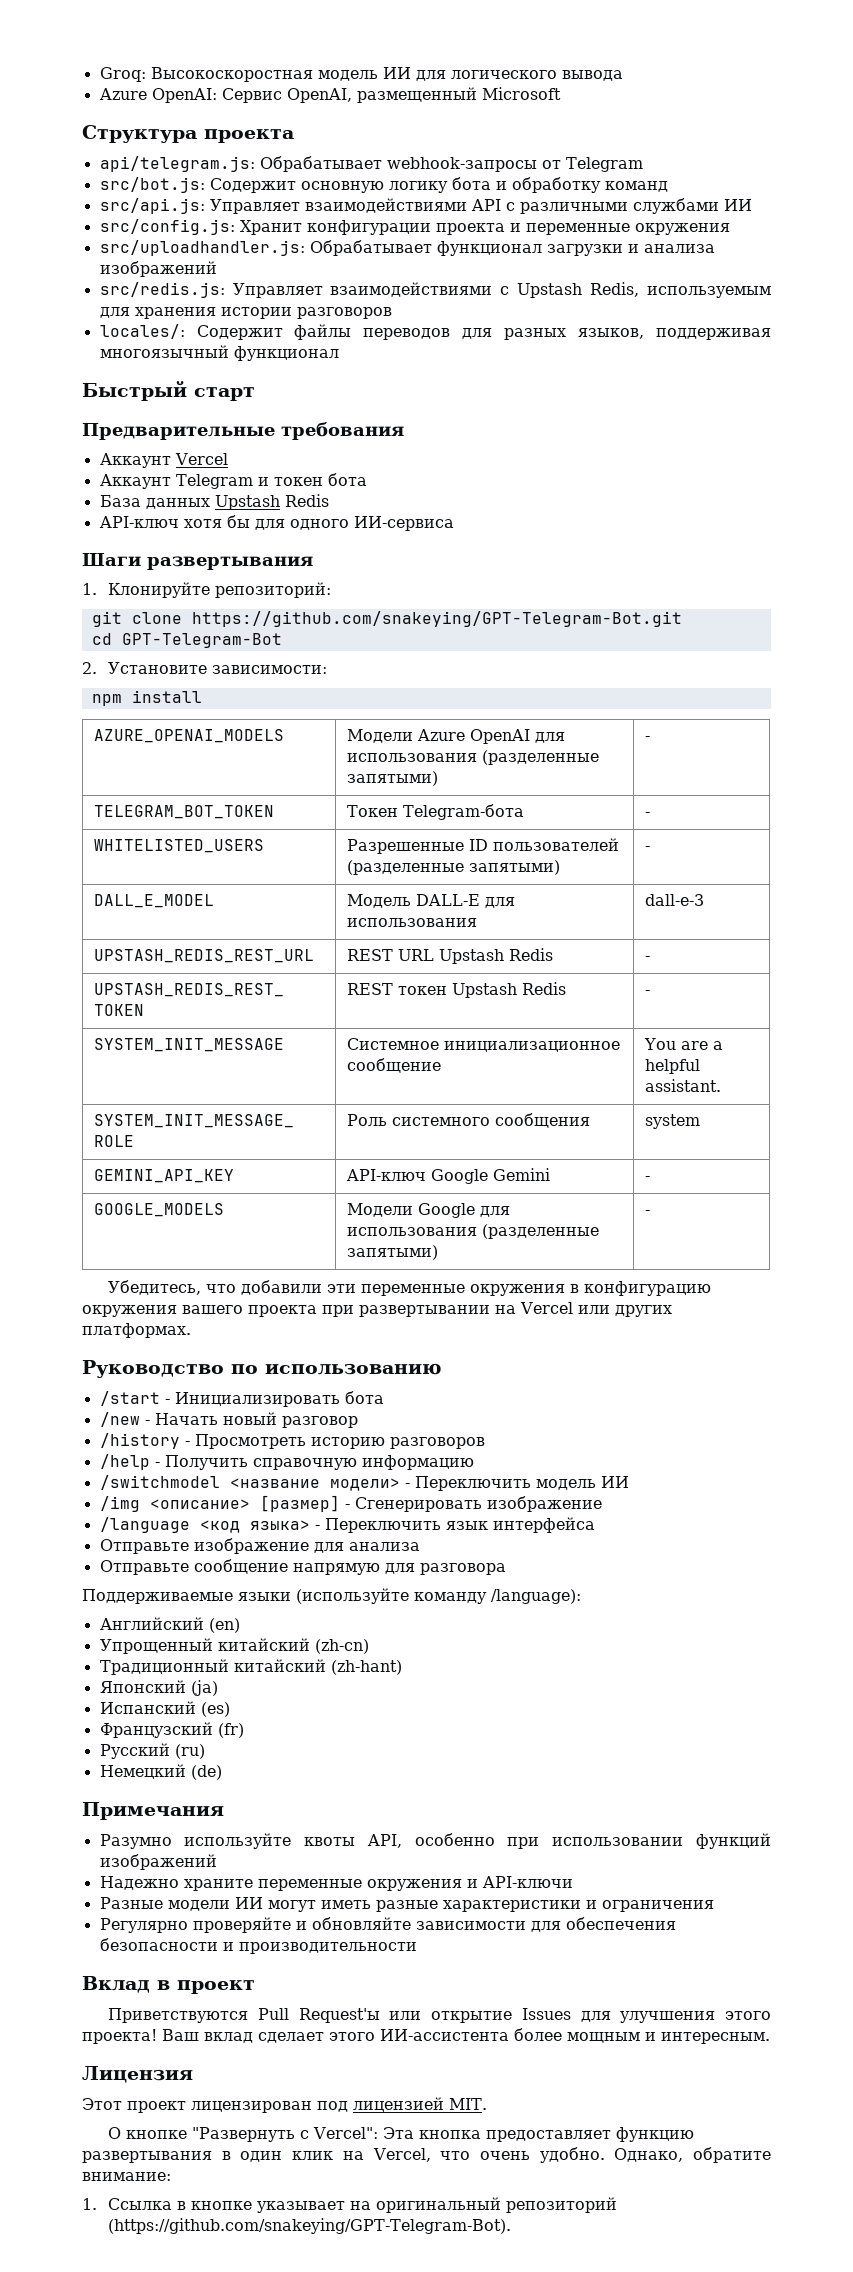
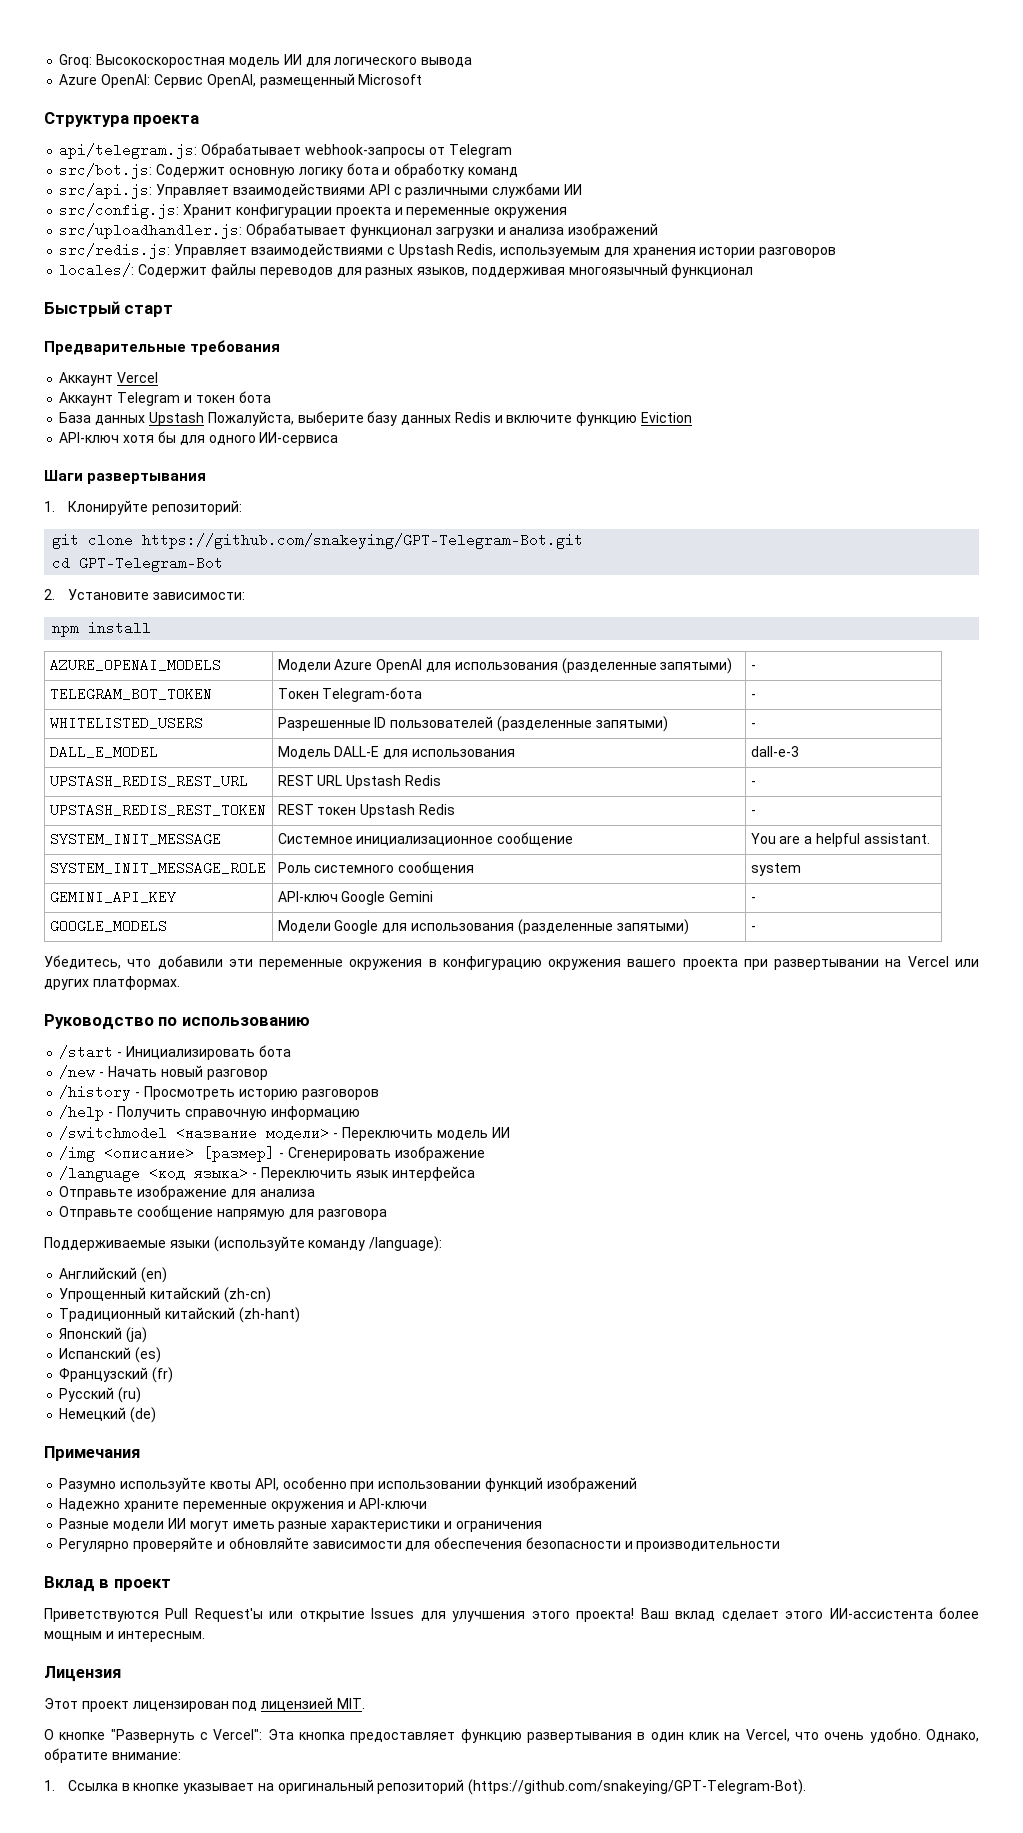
[284,494,329,507] Redis -> [207,411,692,426] Пожалуйста, выберите базу данных Redis и включите функцию Eviction

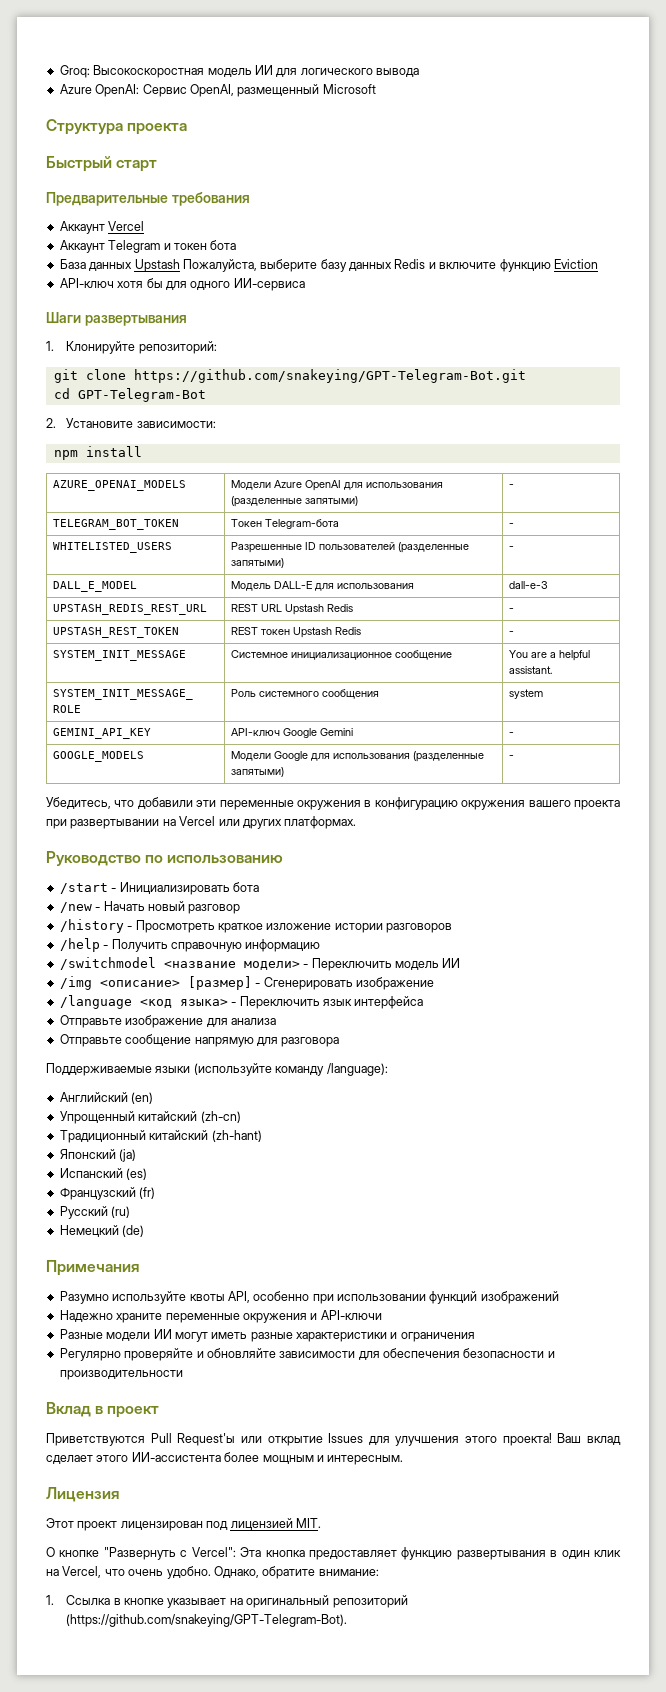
[59,143,512,159] [59,163,518,179] [59,183,582,199] [59,203,568,219] [59,223,659,239] [59,243,837,259] [59,263,754,278] // api/telegram.js: Обрабатывает webhook-запросы от Telegram // src/bot.js: Содержит основную логику бота и обработку команд // src/api.js: Управляет взаимодействиями API с различными службами ИИ // src/config.js: Хранит конфигурации проекта и переменные окружения // src/uploadhandler.js: Обрабатывает функционал загрузки и анализа изображений // src/redis.js: Управляет взаимодействиями с Upstash Redis, используемым для хранения истории разговоров // locales/: Содержит файлы переводов для разных языков, поддерживая многоязычный функционал -> (188, 129) none
[49,803,266,817] UPSTASH_REDIS_REST_TOKEN -> [53,627,180,638] UPSTASH_REST_TOKEN
[238,1089,298,1100] историю -> [217,923,383,933] краткое изложение истории

